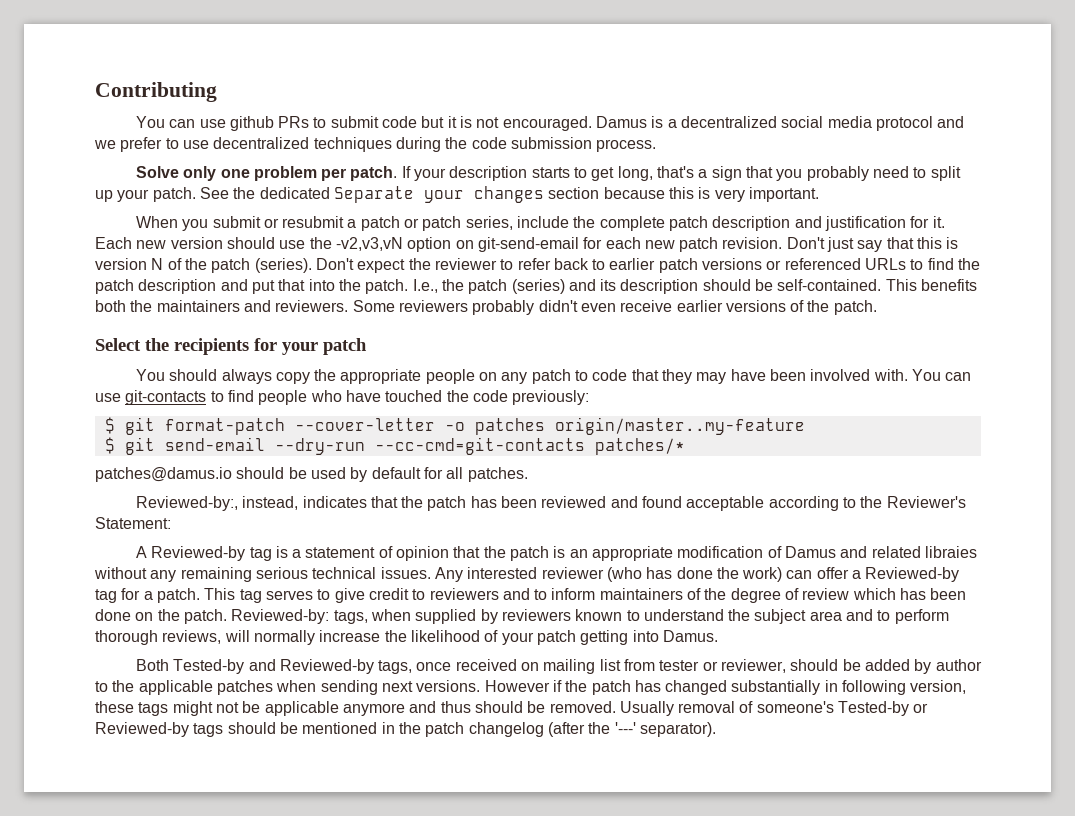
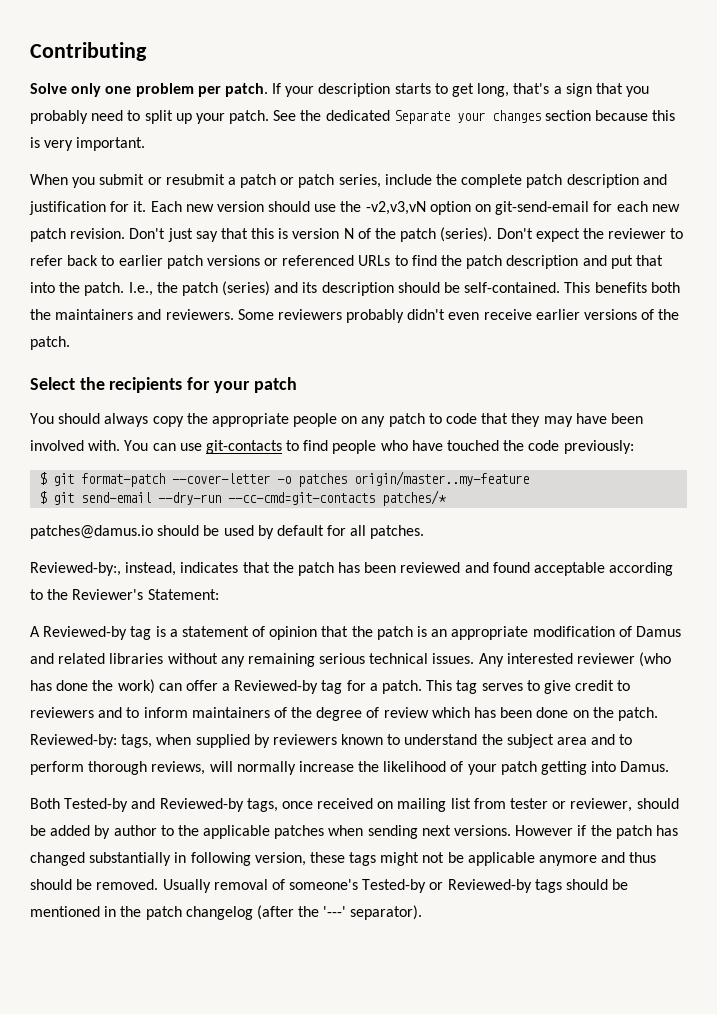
[135,116,965,131] [94,137,657,152] // You can use github PRs to submit code but it is not encouraged. Damus is a decentralized social media protocol and we prefer to use decentralized techniques during the code submission process. -> (147, 51) none
[924,546,977,558] libraies -> [109,653,164,664] libraries

